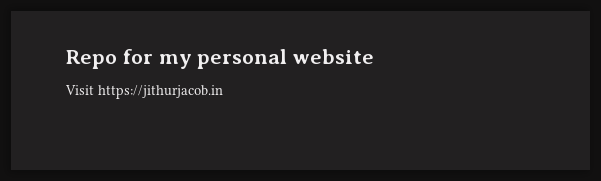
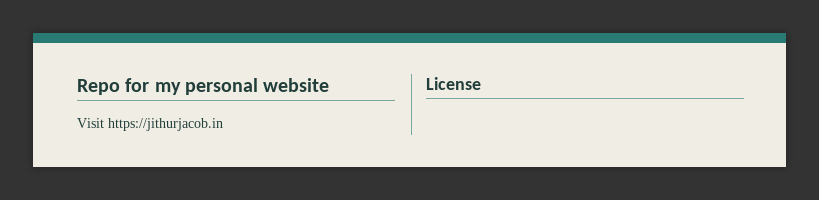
(223, 92) none -> [426,77,481,90] // License

